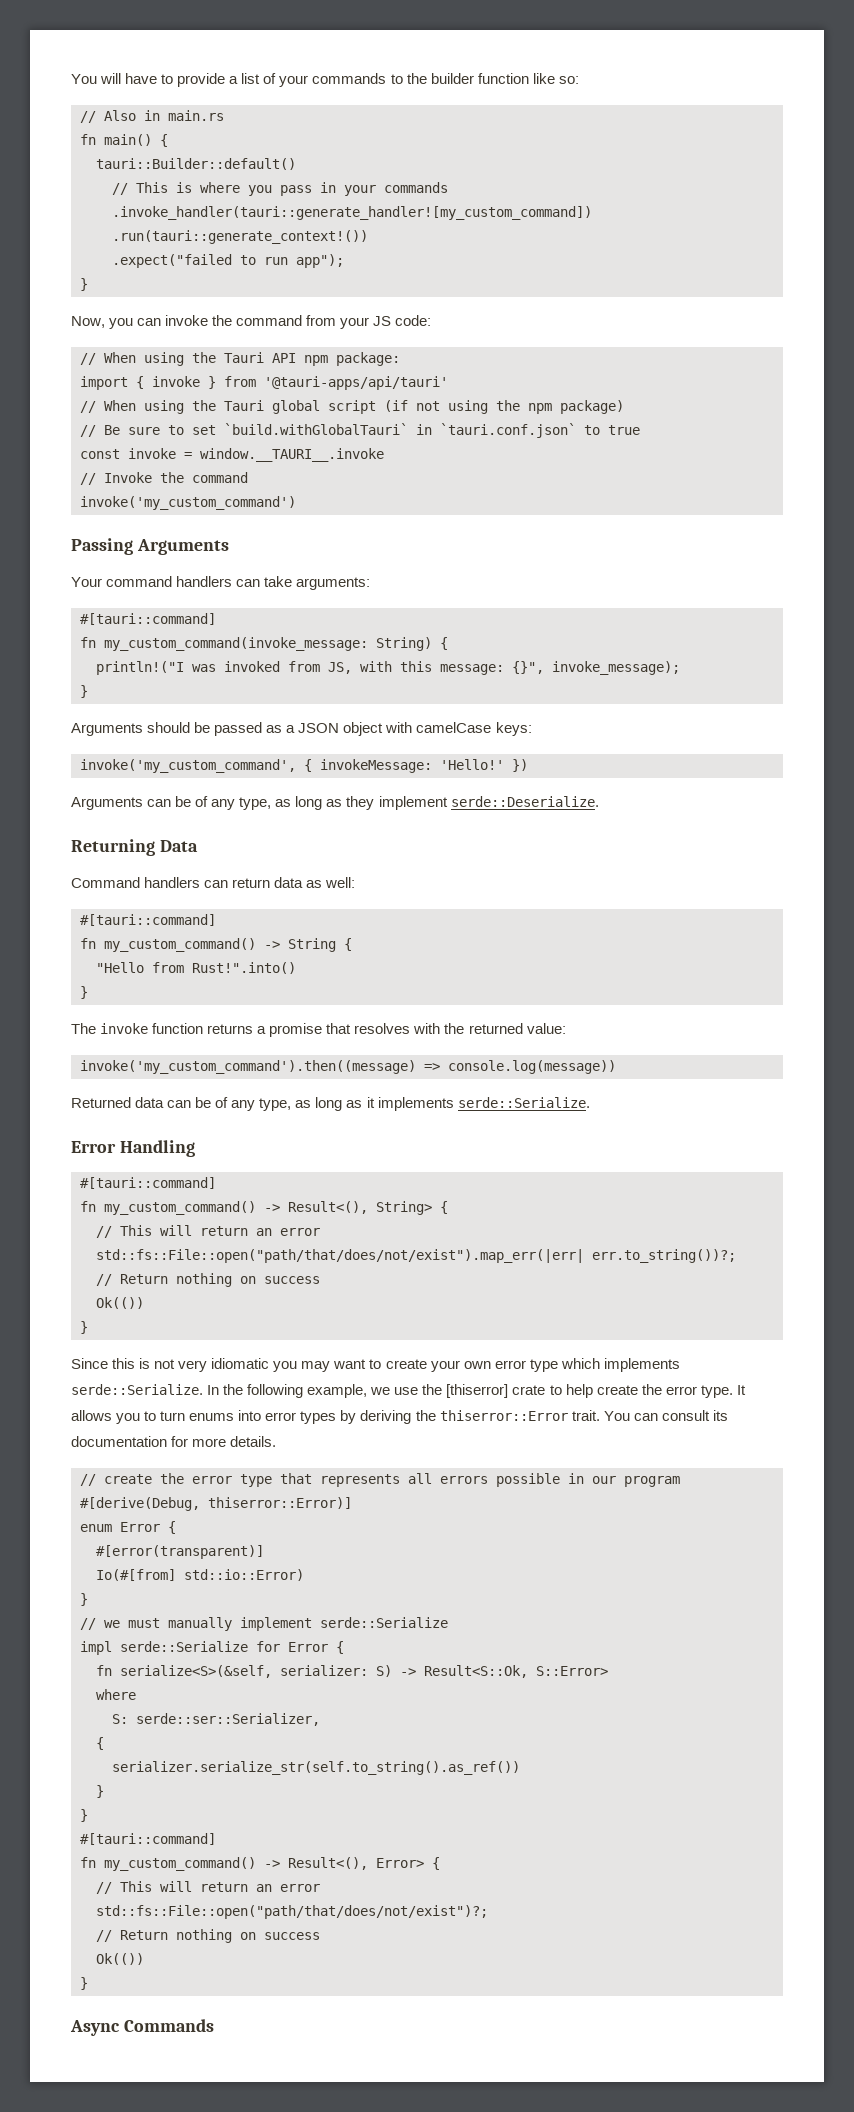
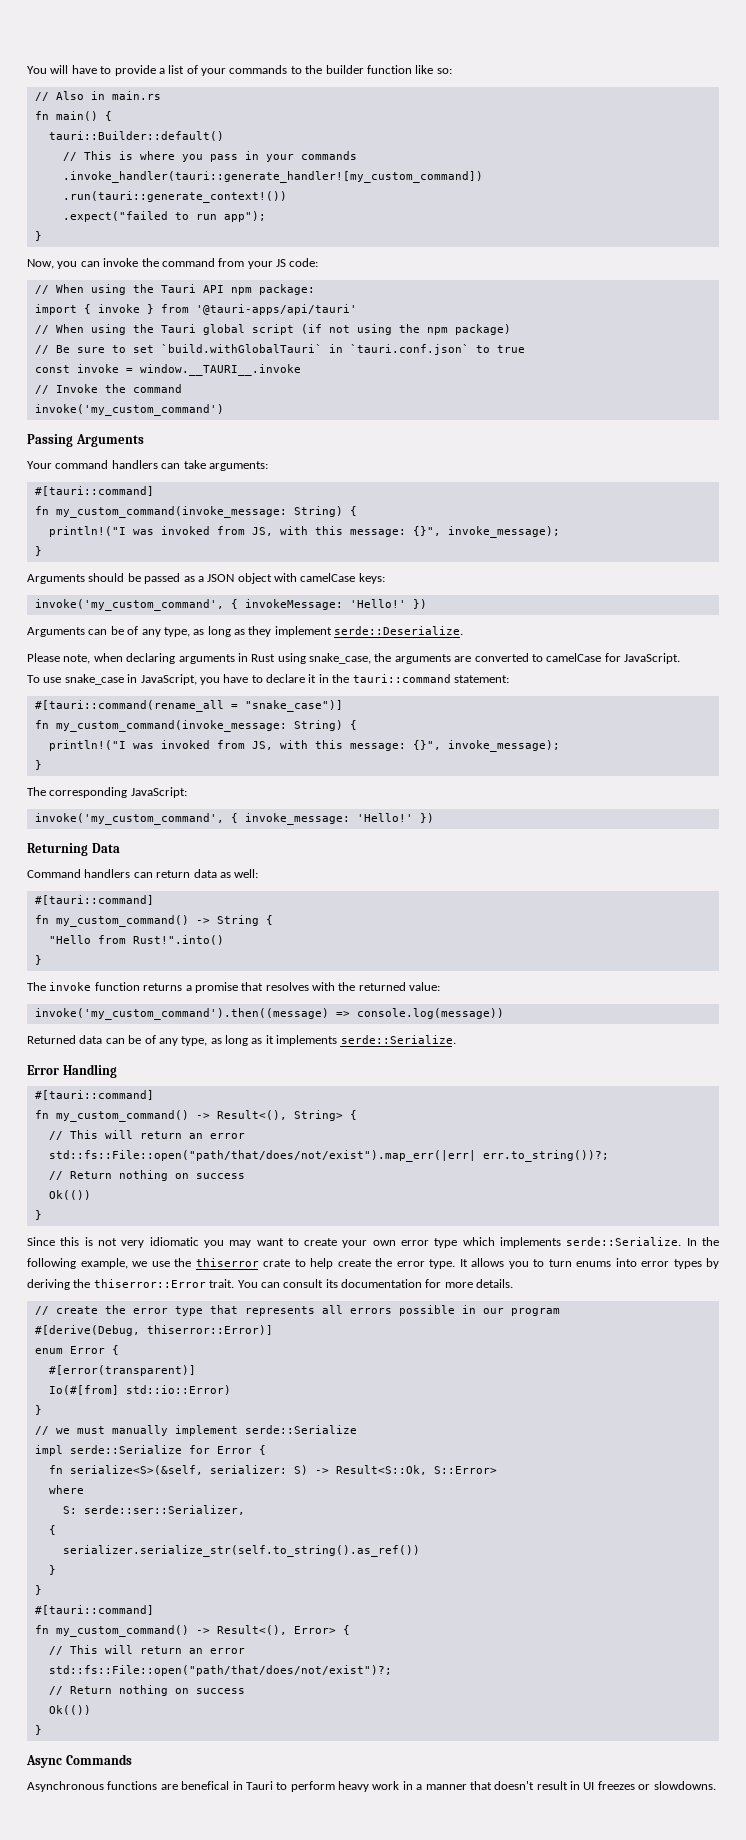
(599, 801) none -> [27,653,680,664] [27,674,509,685] [34,700,343,712] [34,720,357,732] [48,740,560,752] [34,760,42,770] [27,787,187,798] [34,813,434,825] // Please note, when declaring arguments in Rust using snake_case, the arguments are converted to camelCase for JavaScript. // To use snake_case in JavaScript, you have to declare it in the tauri::command statement: // #[tauri::command(rename_all = "snake_case")] // fn my_custom_command(invoke_message: String) { // println!("I was invoked from JS, with this message: {}", invoke_message); // } // The corresponding JavaScript: // invoke('my_custom_command', { invoke_message: 'Hello!' })
[446,1384,509,1398] [thiserror] -> [195,1258,259,1267] thiserror
(214, 2025) none -> [27,1781,716,1792] // Asynchronous functions are benefical in Tauri to perform heavy work in a manner that doesn't result in UI freezes or slowdowns.

